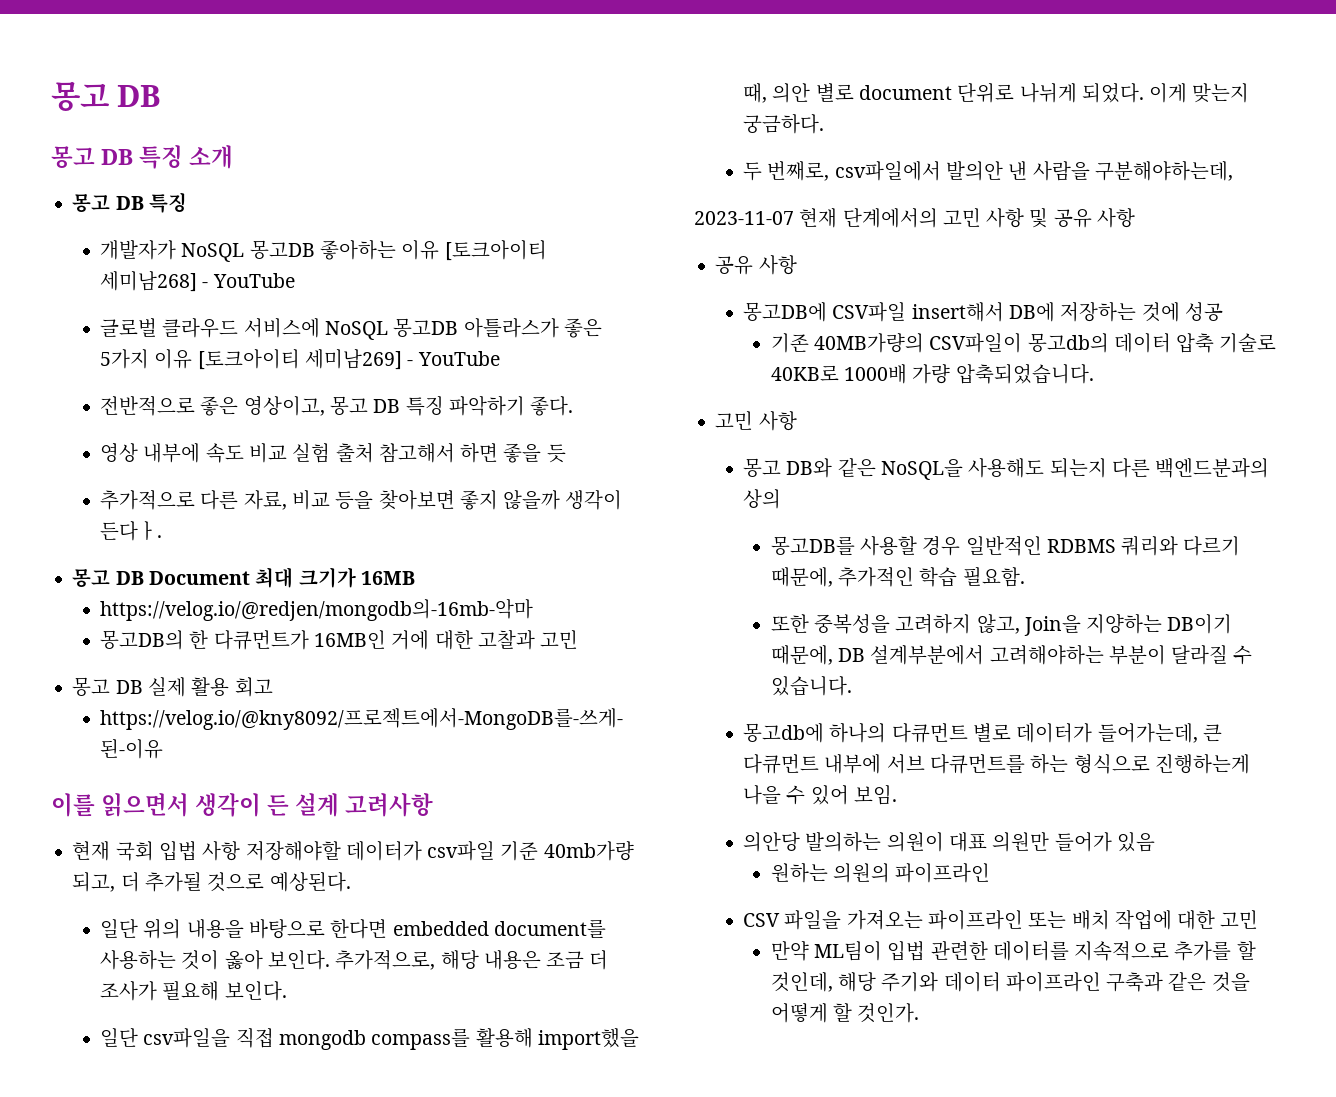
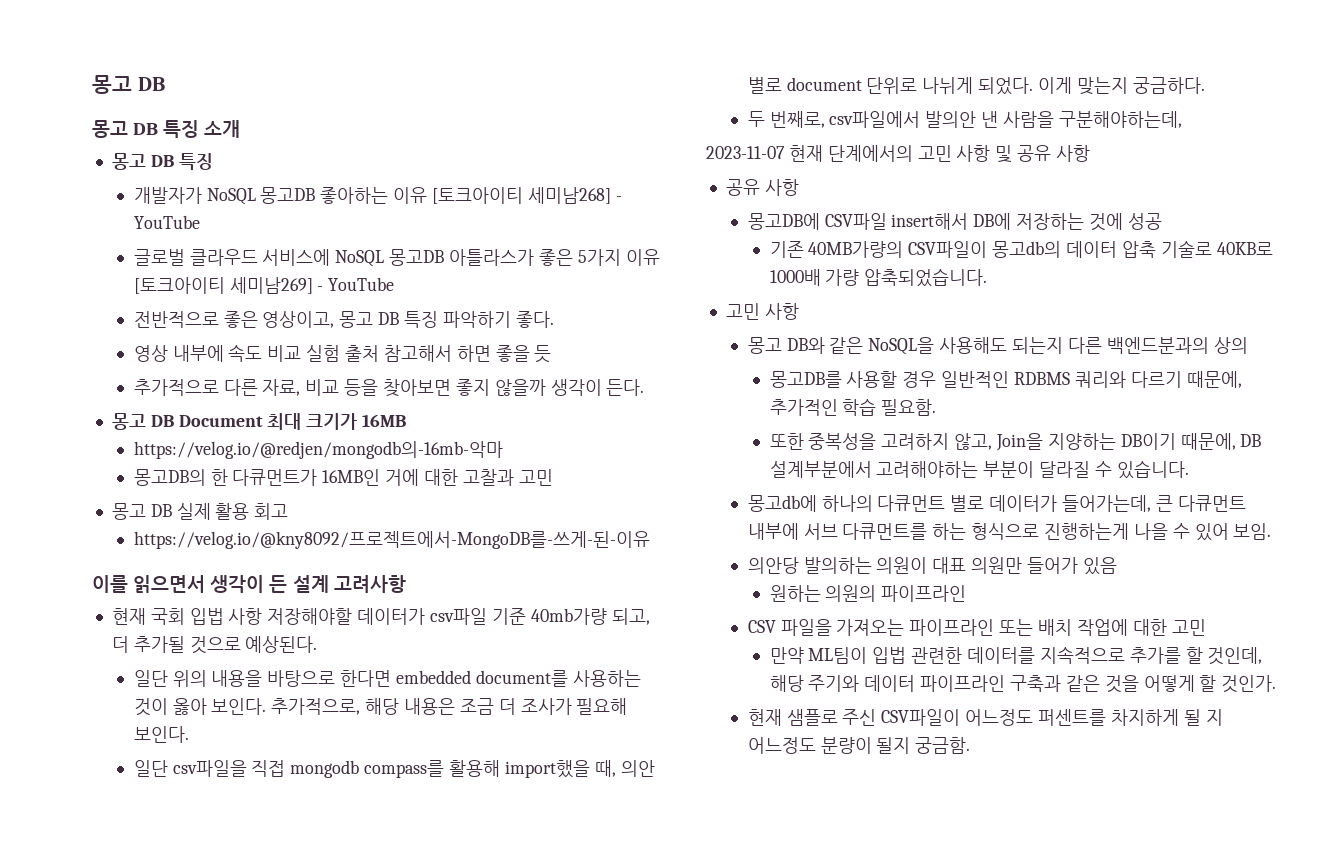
[100,521,163,541] 든다ㅏ. -> [606,379,645,396] 든다.
(920, 1013) none -> [747,709,1223,726] [747,737,971,754] // 현재 샘플로 주신 CSV파일이 어느정도 퍼센트를 차지하게 될 지 어느정도 분량이 될지 궁금함.

